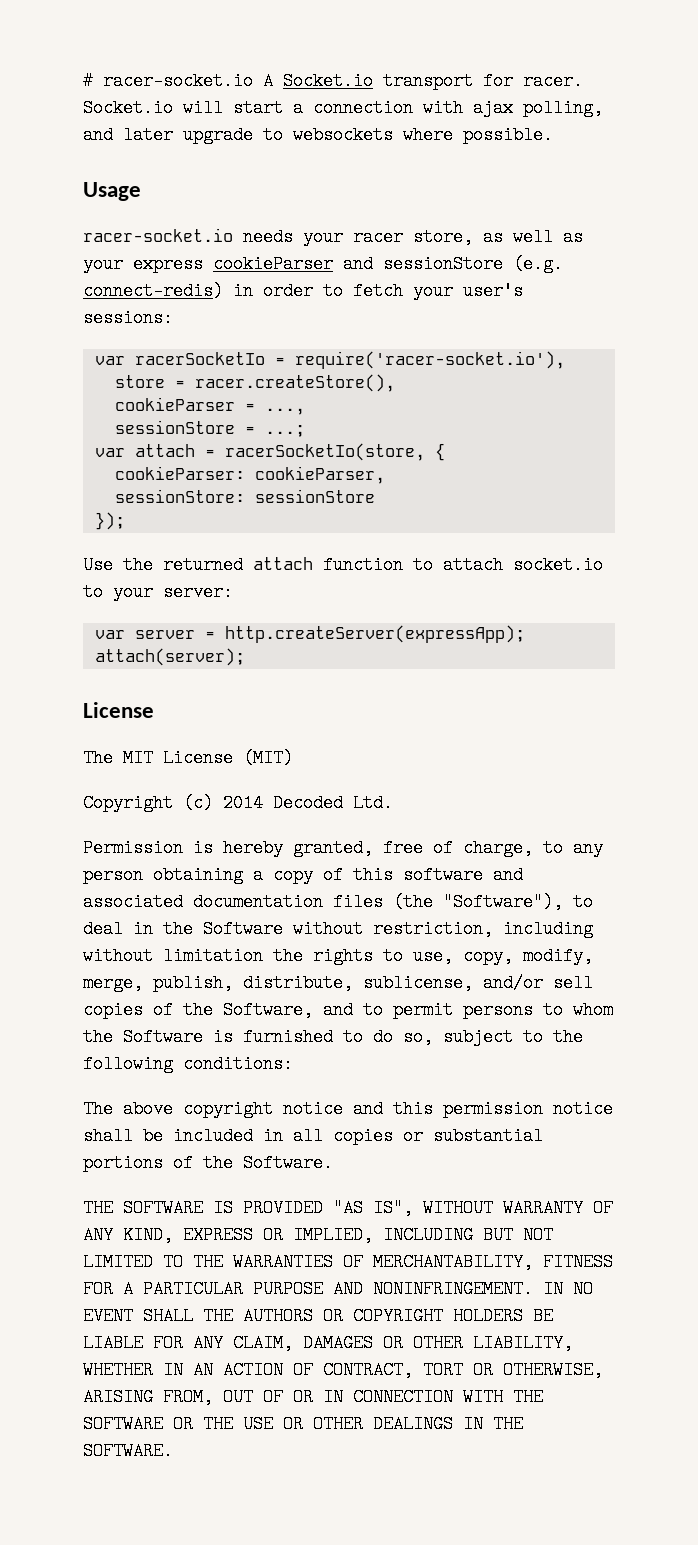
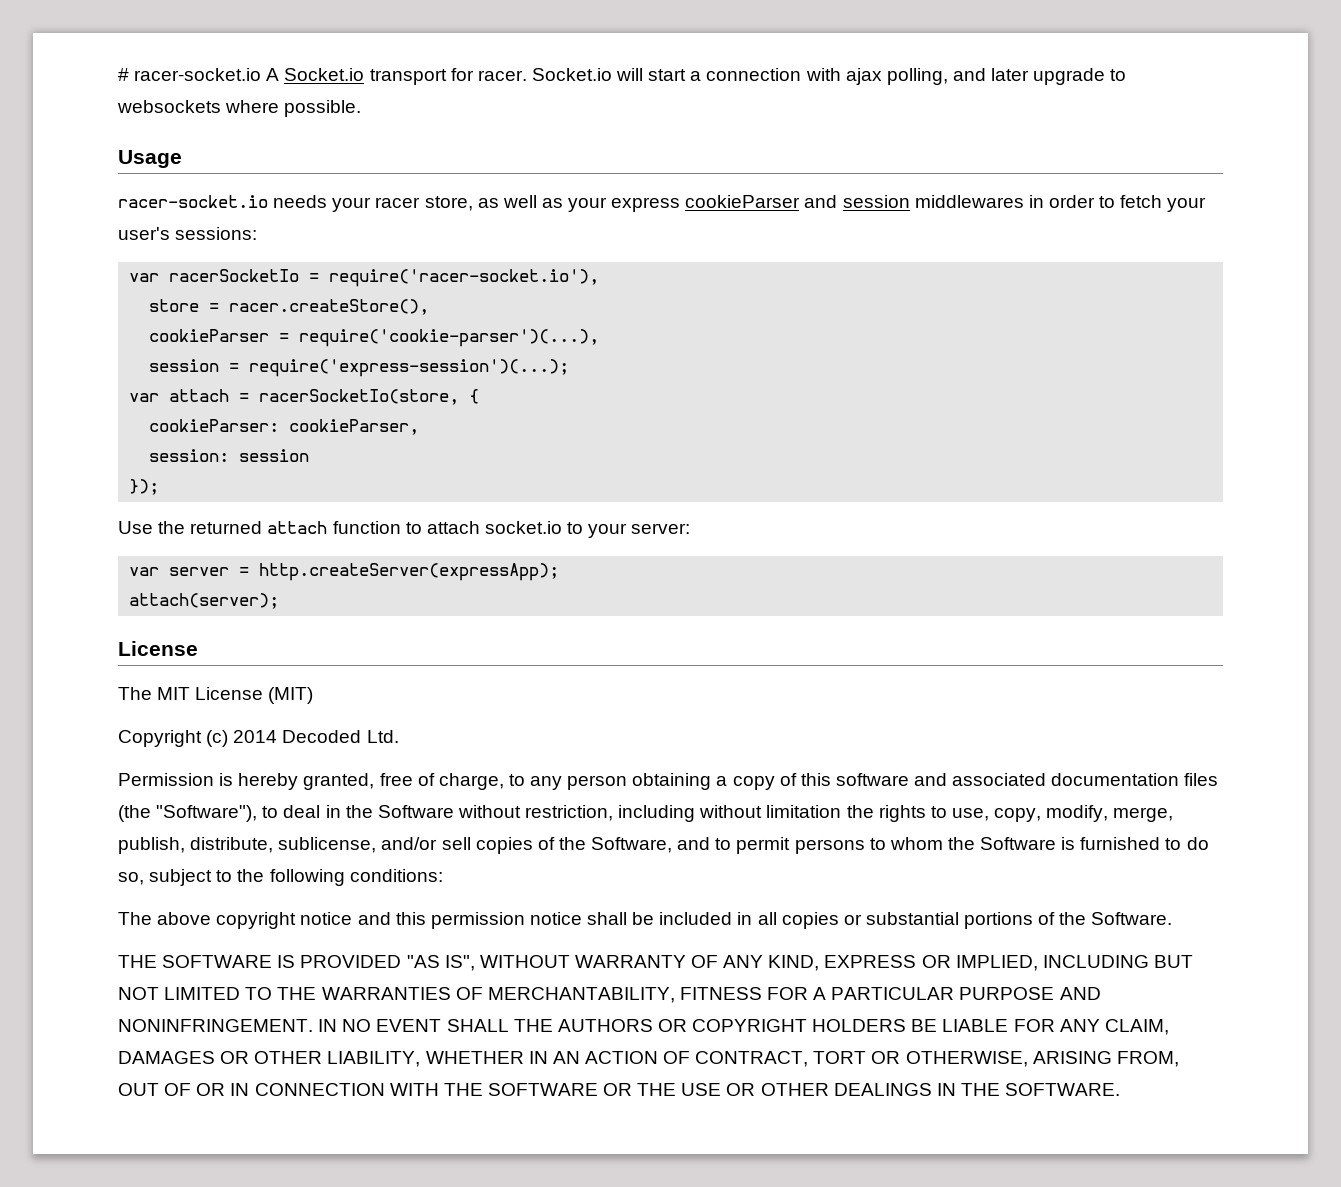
[383,255,563,273] [83,282,223,300] sessionStore (e.g. connect-redis) -> [842,195,1024,208] session middlewares
[264,408,305,415] [114,420,305,437] ..., // sessionStore = ...; -> [299,329,600,347] [149,359,570,377] require('cookie-parser')(...), // session = require('express-session')(...);
[114,489,375,503] sessionStore: sessionStore -> [149,449,310,462] session: session

